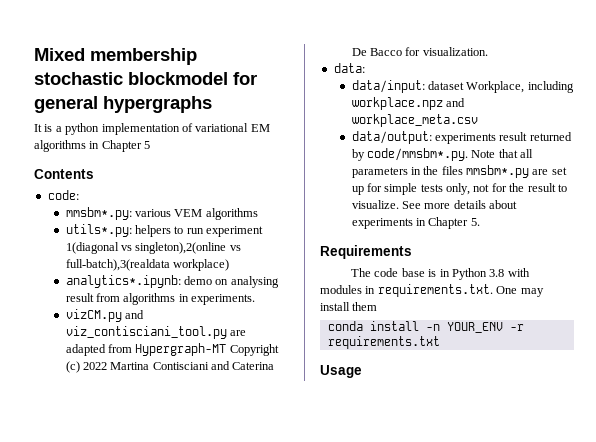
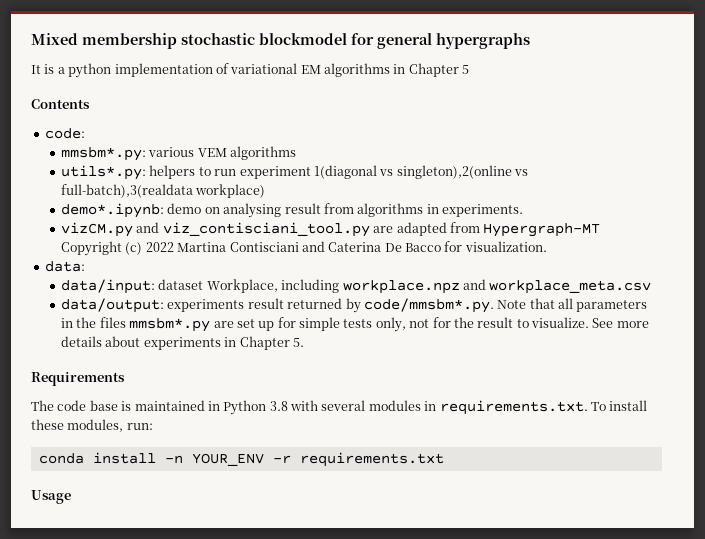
[65,275,181,288] analytics*.ipynb: -> [61,203,165,218] demo*.ipynb:
(437, 273) none -> [134,400,205,411] maintained
(530, 272) none -> [321,400,366,411] several
[496,286,544,297] [320,302,378,311] One may install them -> [590,400,648,411] [31,419,153,432] To install these modules, run:

